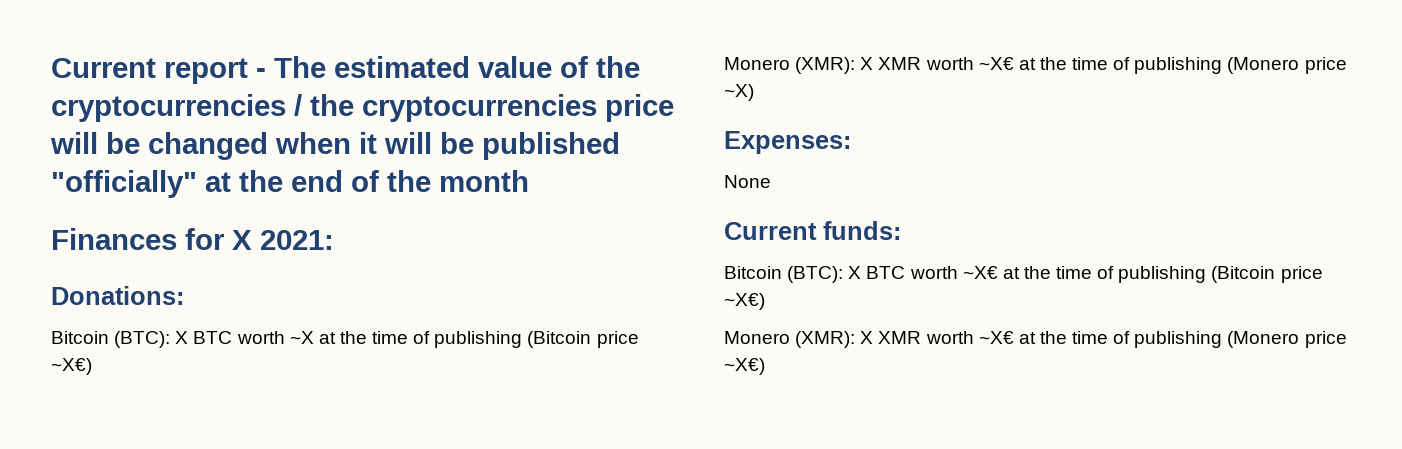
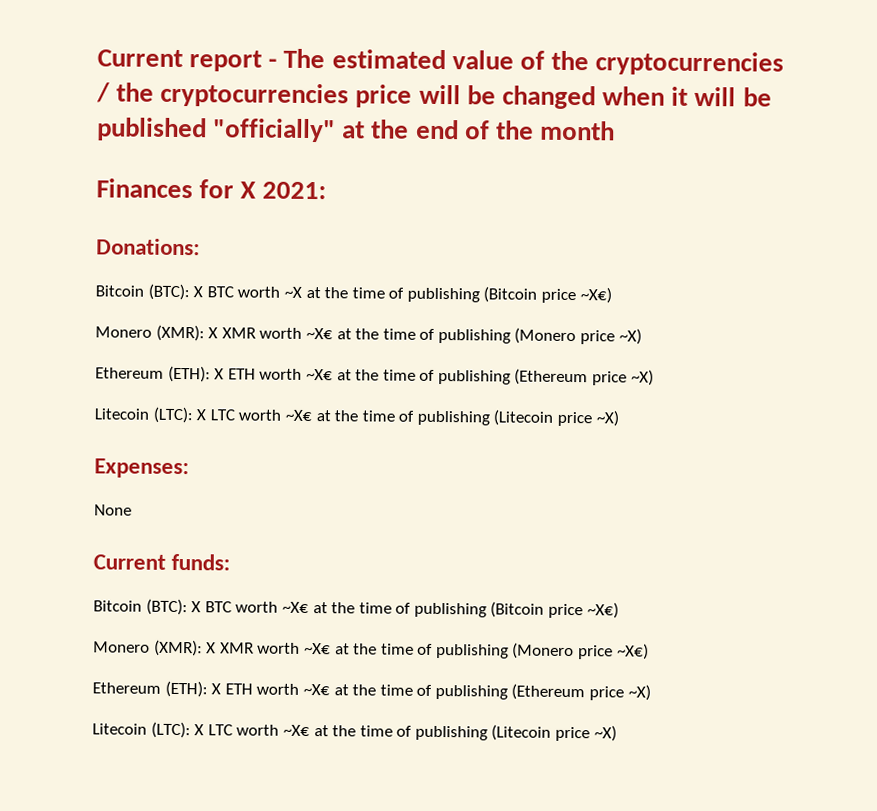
(754, 92) none -> [95,365,654,386] [94,406,619,427] // Ethereum (ETH): X ETH worth ~X€ at the time of publishing (Ethereum price ~X) // Litecoin (LTC): X LTC worth ~X€ at the time of publishing (Litecoin price ~X)
(765, 366) none -> [92,680,651,701] [92,721,617,742] // Ethereum (ETH): X ETH worth ~X€ at the time of publishing (Ethereum price ~X) // Litecoin (LTC): X LTC worth ~X€ at the time of publishing (Litecoin price ~X)

